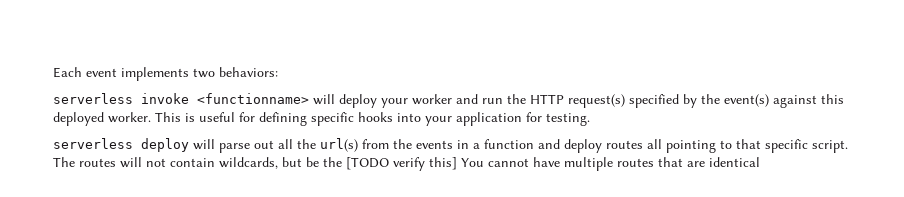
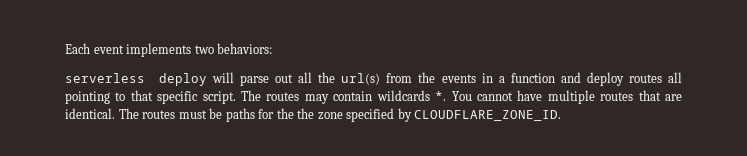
[53,93,844,108] [53,112,590,126] // serverless invoke <functionname> will deploy your worker and run the HTTP request(s) specified by the event(s) against this deployed worker. This is useful for defining specific hooks into your application for testing. -> (273, 48) none
[120,157,457,171] will not contain wildcards, but be the [TODO verify this] -> [304,90,447,104] may contain wildcards *.
[709,157,760,167] identical -> [65,108,562,122] identical. The routes must be paths for the the zone specified by CLOUDFLARE_ZONE_ID.

